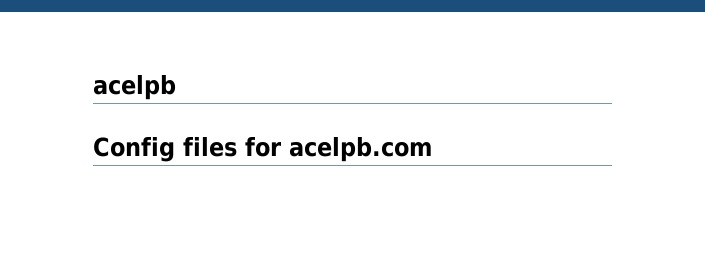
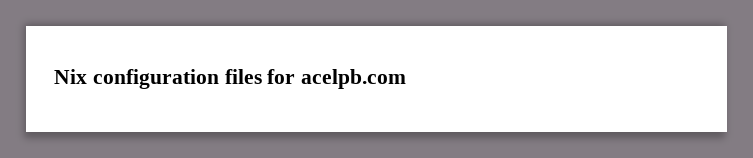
[93,75,176,100] [93,137,175,162] acelpb // Config -> [54,69,219,89] Nix configuration

